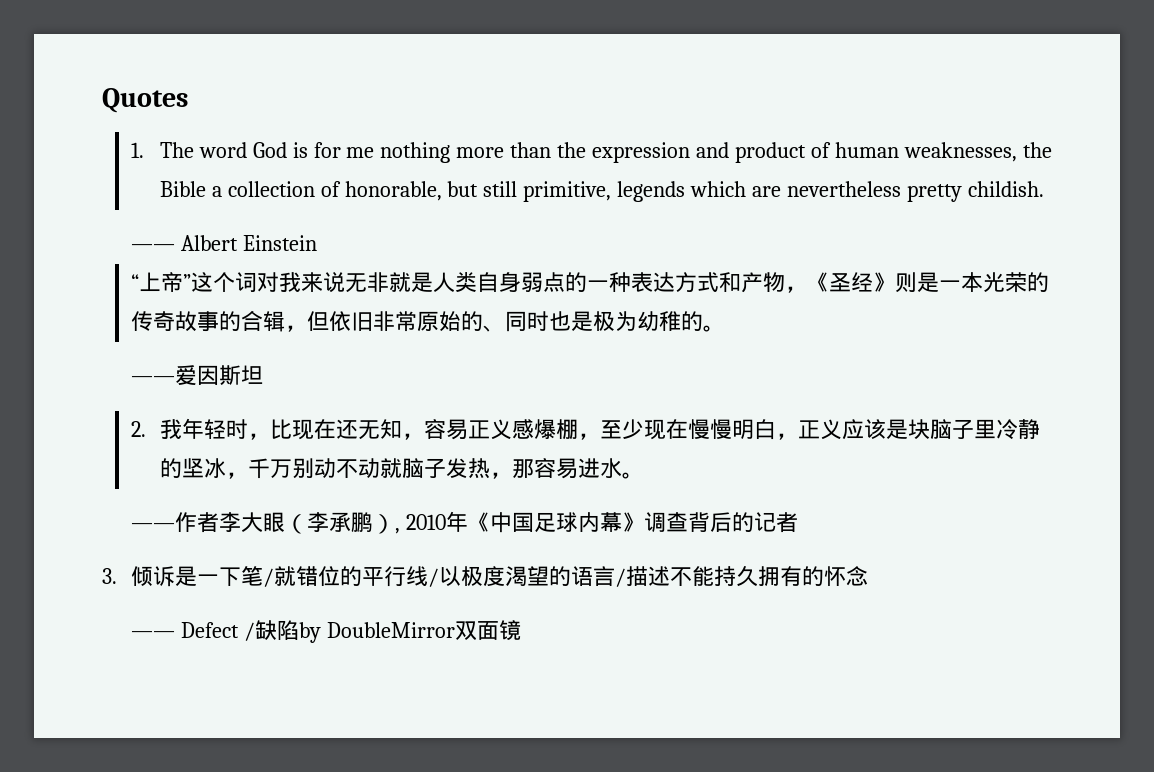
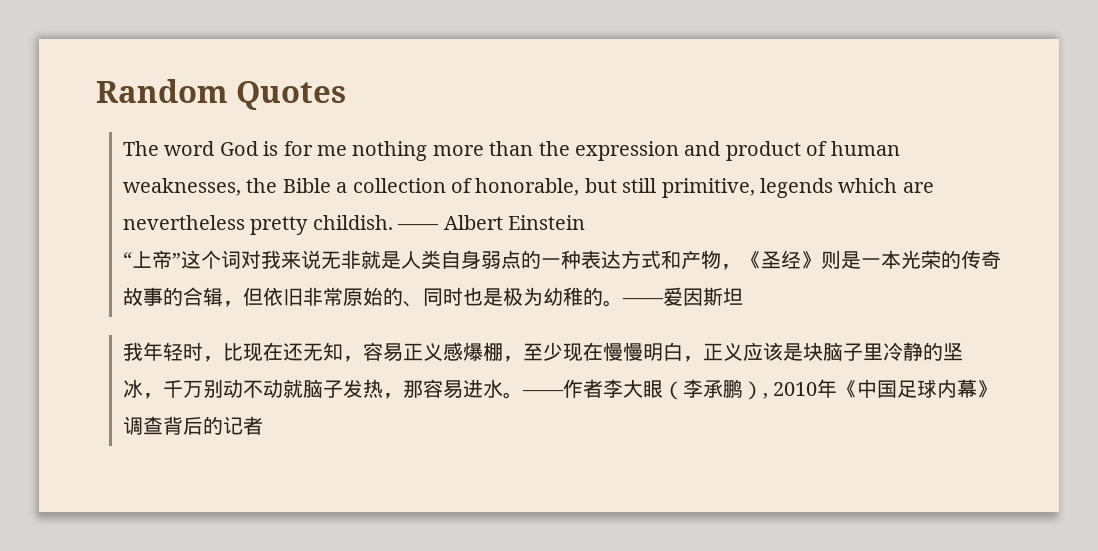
(102, 100) none -> [96,79,228,103] Random
[130,142,144,158] 1. -> (347, 95) none
(1044, 189) // -> (393, 222) none
(725, 328) // -> (623, 303) none
[130,421,146,437] 2. -> (743, 296) none
(644, 475) // -> (523, 395) none
[102,566,868,587] [130,620,521,643] // 3.倾诉是一下笔/就错位的平行线/以极度渴望的语言/描述不能持久拥有的怀念 // —— Defect /缺陷by DoubleMirror双面镜 -> (263, 425) none

